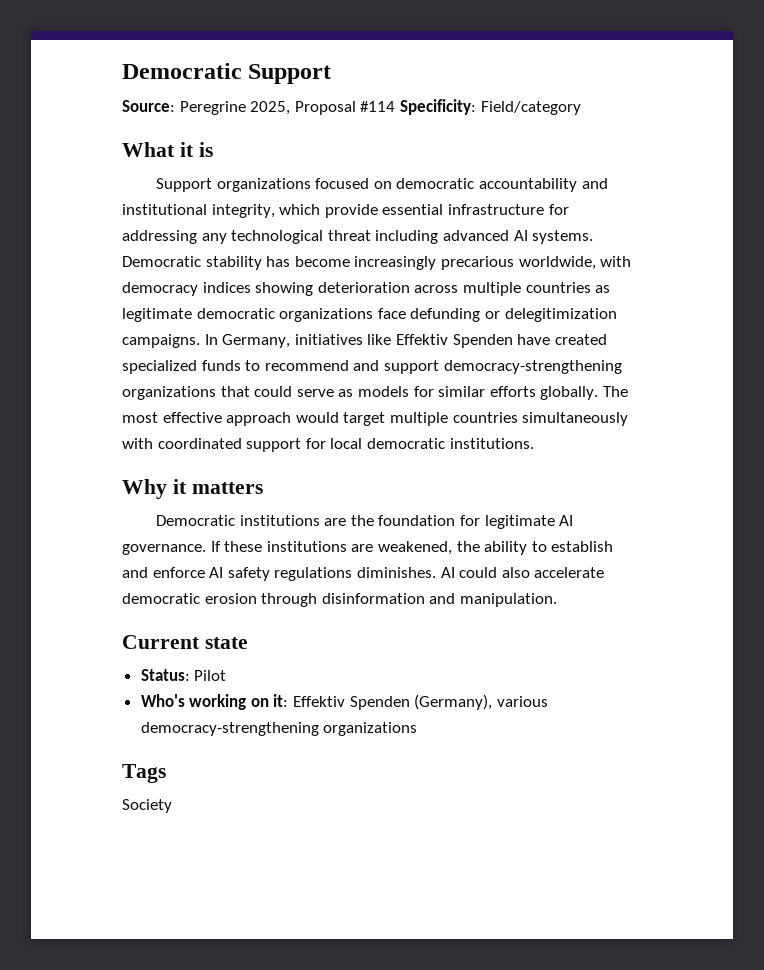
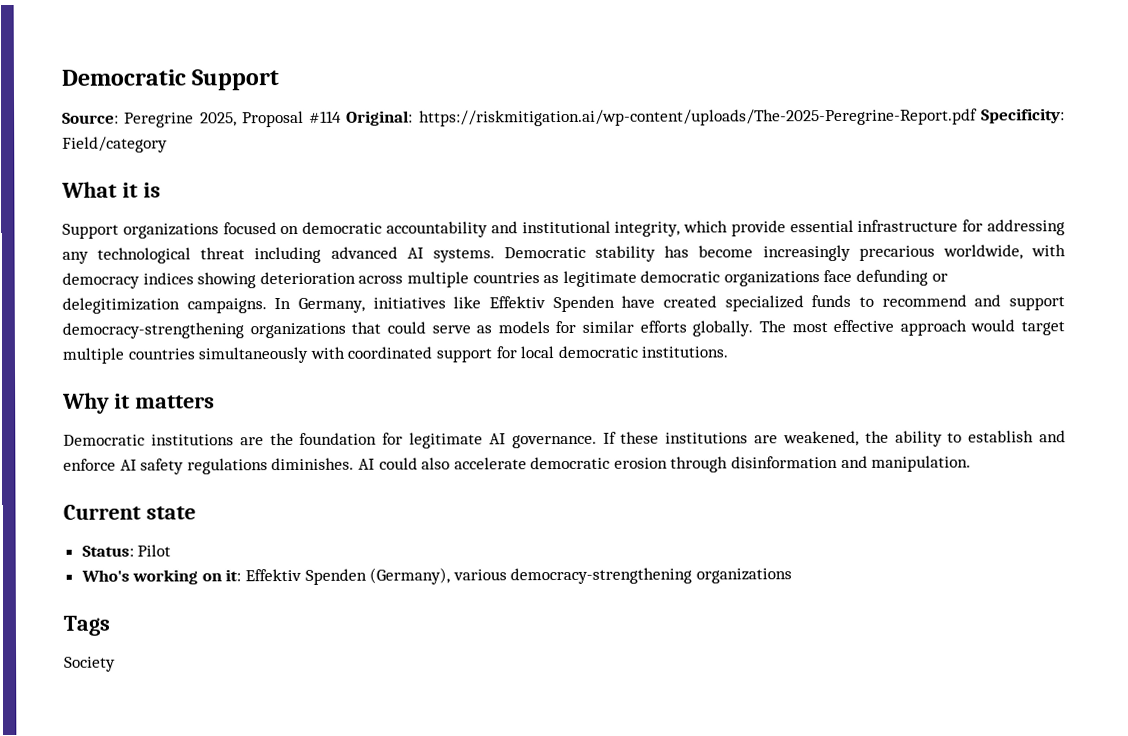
(396, 106) none -> [346,108,978,127] Original: https://riskmitigation.ai/wp-content/uploads/The-2025-Peregrine-Report.pdf

